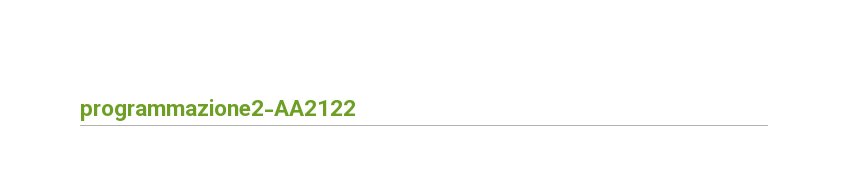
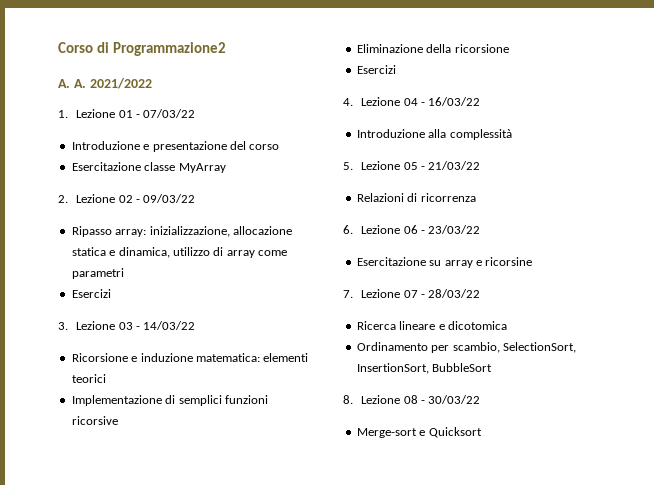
[80,99,356,121] programmazione2-AA2122 -> [58,42,226,56] [58,78,152,89] [58,109,196,118] [71,141,280,152] [71,162,226,173] [58,194,196,203] [71,226,292,237] [71,247,287,258] [71,268,124,279] [71,289,111,298] [58,321,196,330] [71,353,309,362] [71,374,106,383] [71,395,268,406] [71,416,118,425] [356,44,509,53] [356,65,396,74] [343,97,481,106] [356,129,512,140] [343,161,481,170] [356,193,476,202] [343,225,481,234] [356,257,533,268] [343,289,481,298] [356,321,507,330] [356,342,576,353] [356,363,493,374] [343,395,481,404] [356,427,482,438] Corso di Programmazione2 // A. A. 2021/2022 // 1. Lezione 01 - 07/03/22 // Introduzione e presentazione del corso // Esercitazione classe MyArray // 2. Lezione 02 - 09/03/22 // Ripasso array: inizializzazione, allocazione statica e dinamica, utilizzo di array come parametri // Esercizi // 3. Lezione 03 - 14/03/22 // Ricorsione e induzione matematica: elementi teorici // Implementazione di semplici funzioni ricorsive // Eliminazione della ricorsione // Esercizi // 4. Lezione 04 - 16/03/22 // Introduzione alla complessità // 5. Lezione 05 - 21/03/22 // Relazioni di ricorrenza // 6. Lezione 06 - 23/03/22 // Esercitazione su array e ricorsine // 7. Lezione 07 - 28/03/22 // Ricerca lineare e dicotomica // Ordinamento per scambio, SelectionSort, InsertionSort, BubbleSort // 8. Lezione 08 - 30/03/22 // Merge-sort e Quicksort

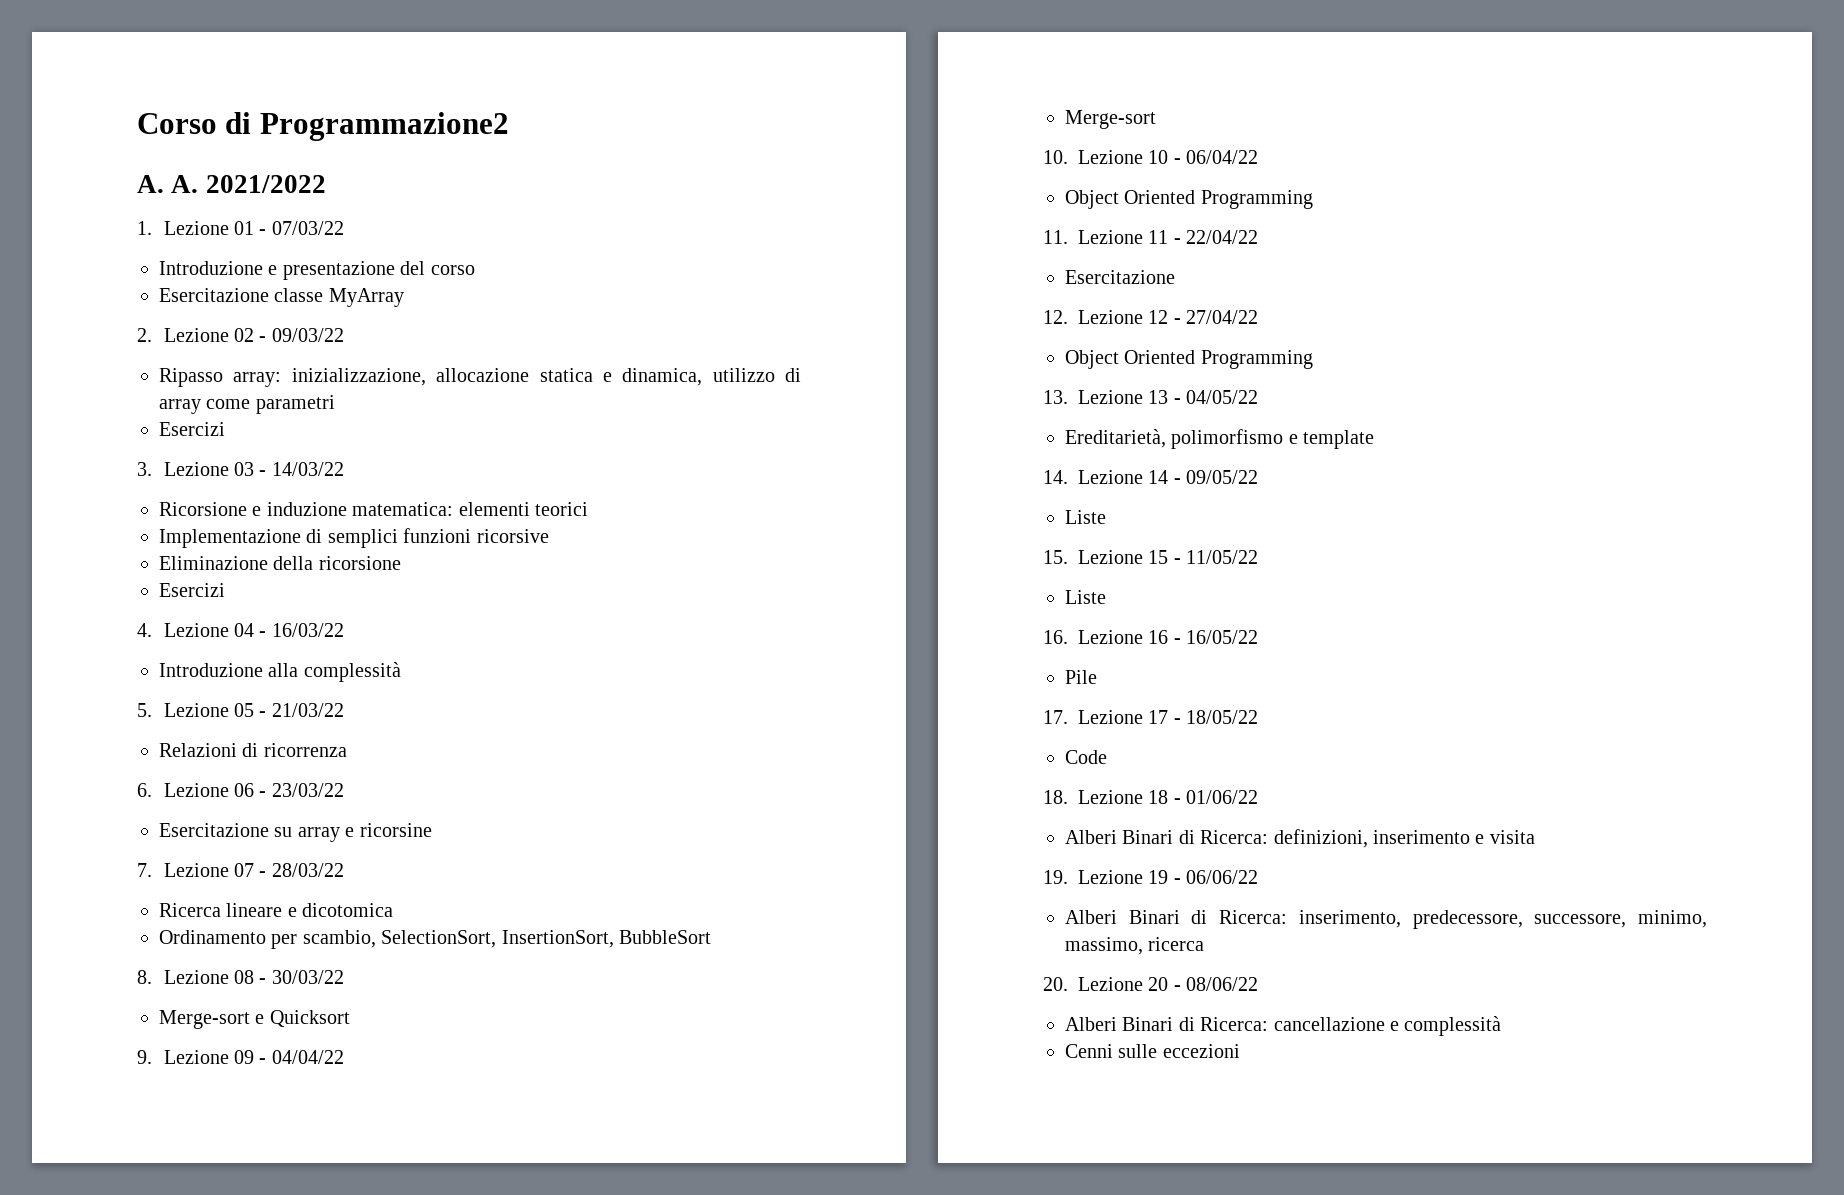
(482, 432) none -> [137,1050,344,1064] [1065,110,1156,129] [1043,150,1259,164] [1065,190,1313,209] [1043,230,1259,244] [1065,270,1175,284] [1043,310,1259,324] [1065,350,1313,369] [1043,390,1259,404] [1065,429,1375,449] [1043,470,1259,484] [1065,510,1106,524] [1043,550,1259,564] [1065,590,1106,604] [1043,630,1259,644] [1065,670,1097,684] [1043,710,1259,724] [1065,750,1107,764] [1043,790,1259,804] [1065,829,1535,848] [1043,870,1259,884] [1065,910,1707,929] [1065,937,1205,955] [1043,977,1259,991] [1065,1016,1502,1036] [1065,1044,1240,1058] // 9. Lezione 09 - 04/04/22 // Merge-sort // 10. Lezione 10 - 06/04/22 // Object Oriented Programming // 11. Lezione 11 - 22/04/22 // Esercitazione // 12. Lezione 12 - 27/04/22 // Object Oriented Programming // 13. Lezione 13 - 04/05/22 // Ereditarietà, polimorfismo e template // 14. Lezione 14 - 09/05/22 // Liste // 15. Lezione 15 - 11/05/22 // Liste // 16. Lezione 16 - 16/05/22 // Pile // 17. Lezione 17 - 18/05/22 // Code // 18. Lezione 18 - 01/06/22 // Alberi Binari di Ricerca: definizioni, inserimento e visita // 19. Lezione 19 - 06/06/22 // Alberi Binari di Ricerca: inserimento, predecessore, successore, minimo, massimo, ricerca // 20. Lezione 20 - 08/06/22 // Alberi Binari di Ricerca: cancellazione e complessità // Cenni sulle eccezioni

